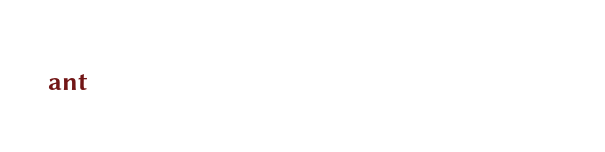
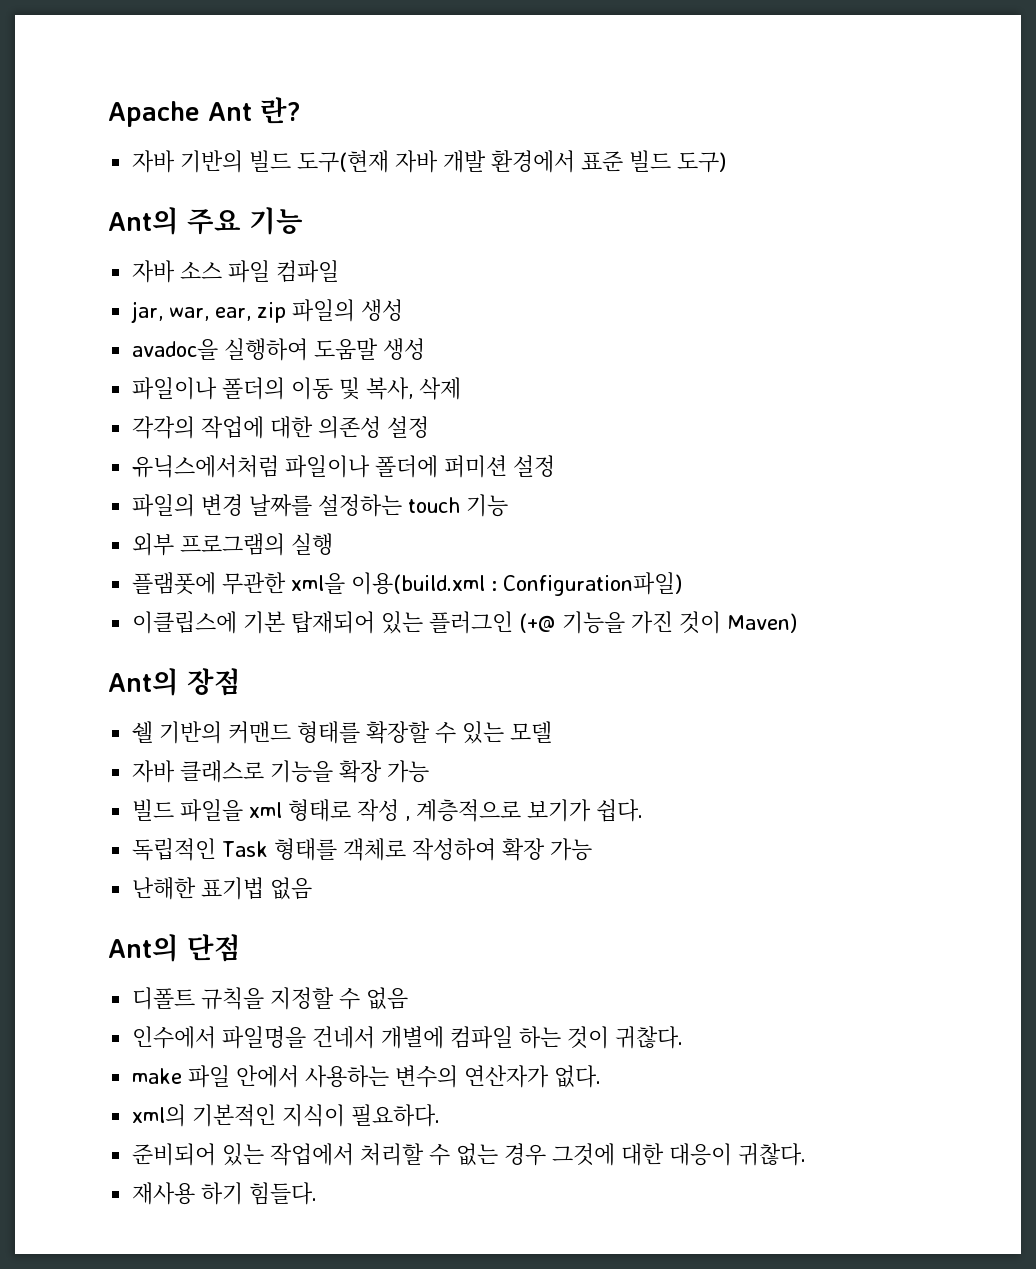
[48,74,88,90] ant -> [108,97,301,127] [132,150,727,173] [108,207,303,235] [132,260,340,283] [131,299,404,323] [132,338,426,361] [132,377,462,400] [132,416,430,439] [132,455,556,478] [132,494,509,517] [132,533,334,556] [132,572,683,596] [132,611,798,634] [108,668,241,696] [132,721,553,744] [132,760,430,783] [132,799,644,822] [132,838,593,861] [132,877,313,900] [108,934,241,962] [132,987,409,1010] [132,1026,684,1049] [132,1065,602,1088] [132,1104,441,1127] [132,1143,807,1166] [132,1182,318,1205] Apache Ant 란? // 자바 기반의 빌드 도구(현재 자바 개발 환경에서 표준 빌드 도구) // Ant의 주요 기능 // 자바 소스 파일 컴파일 // jar, war, ear, zip 파일의 생성 // avadoc을 실행하여 도움말 생성 // 파일이나 폴더의 이동 및 복사, 삭제 // 각각의 작업에 대한 의존성 설정 // 유닉스에서처럼 파일이나 폴더에 퍼미션 설정 // 파일의 변경 날짜를 설정하는 touch 기능 // 외부 프로그램의 실행 // 플램폿에 무관한 xml을 이용(build.xml : Configuration파일) // 이클립스에 기본 탑재되어 있는 플러그인 (+@ 기능을 가진 것이 Maven) // Ant의 장점 // 쉘 기반의 커맨드 형태를 확장할 수 있는 모델 // 자바 클래스로 기능을 확장 가능 // 빌드 파일을 xml 형태로 작성 , 계층적으로 보기가 쉽다. // 독립적인 Task 형태를 객체로 작성하여 확장 가능 // 난해한 표기법 없음 // Ant의 단점 // 디폴트 규칙을 지정할 수 없음 // 인수에서 파일명을 건네서 개별에 컴파일 하는 것이 귀찮다. // make 파일 안에서 사용하는 변수의 연산자가 없다. // xml의 기본적인 지식이 필요하다. // 준비되어 있는 작업에서 처리할 수 없는 경우 그것에 대한 대응이 귀찮다. // 재사용 하기 힘들다.

